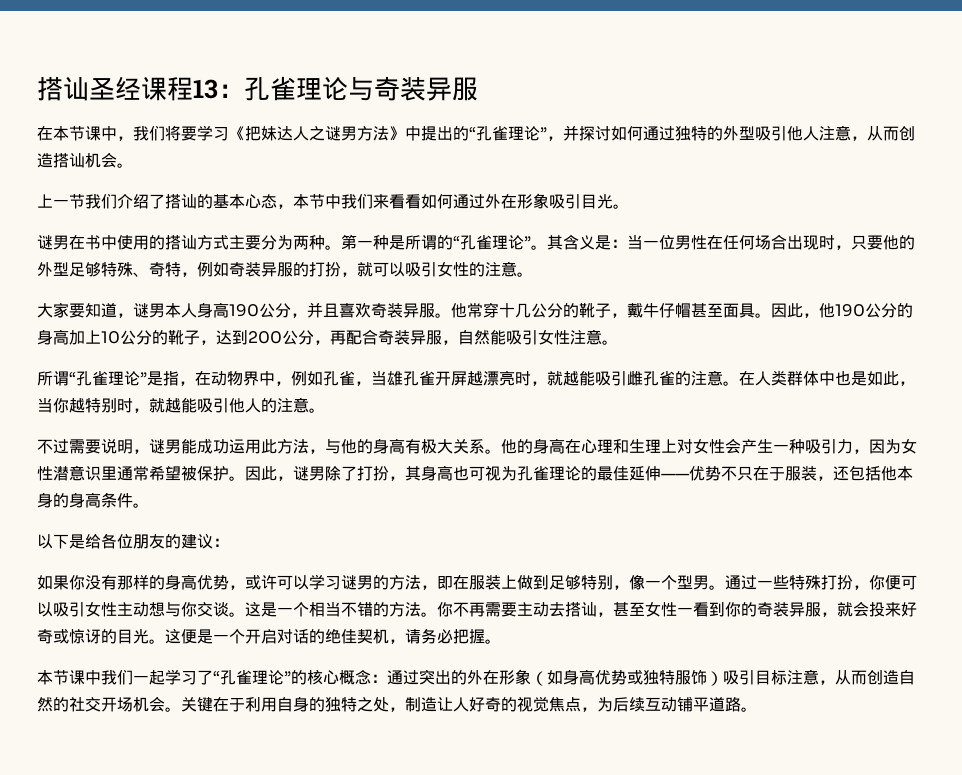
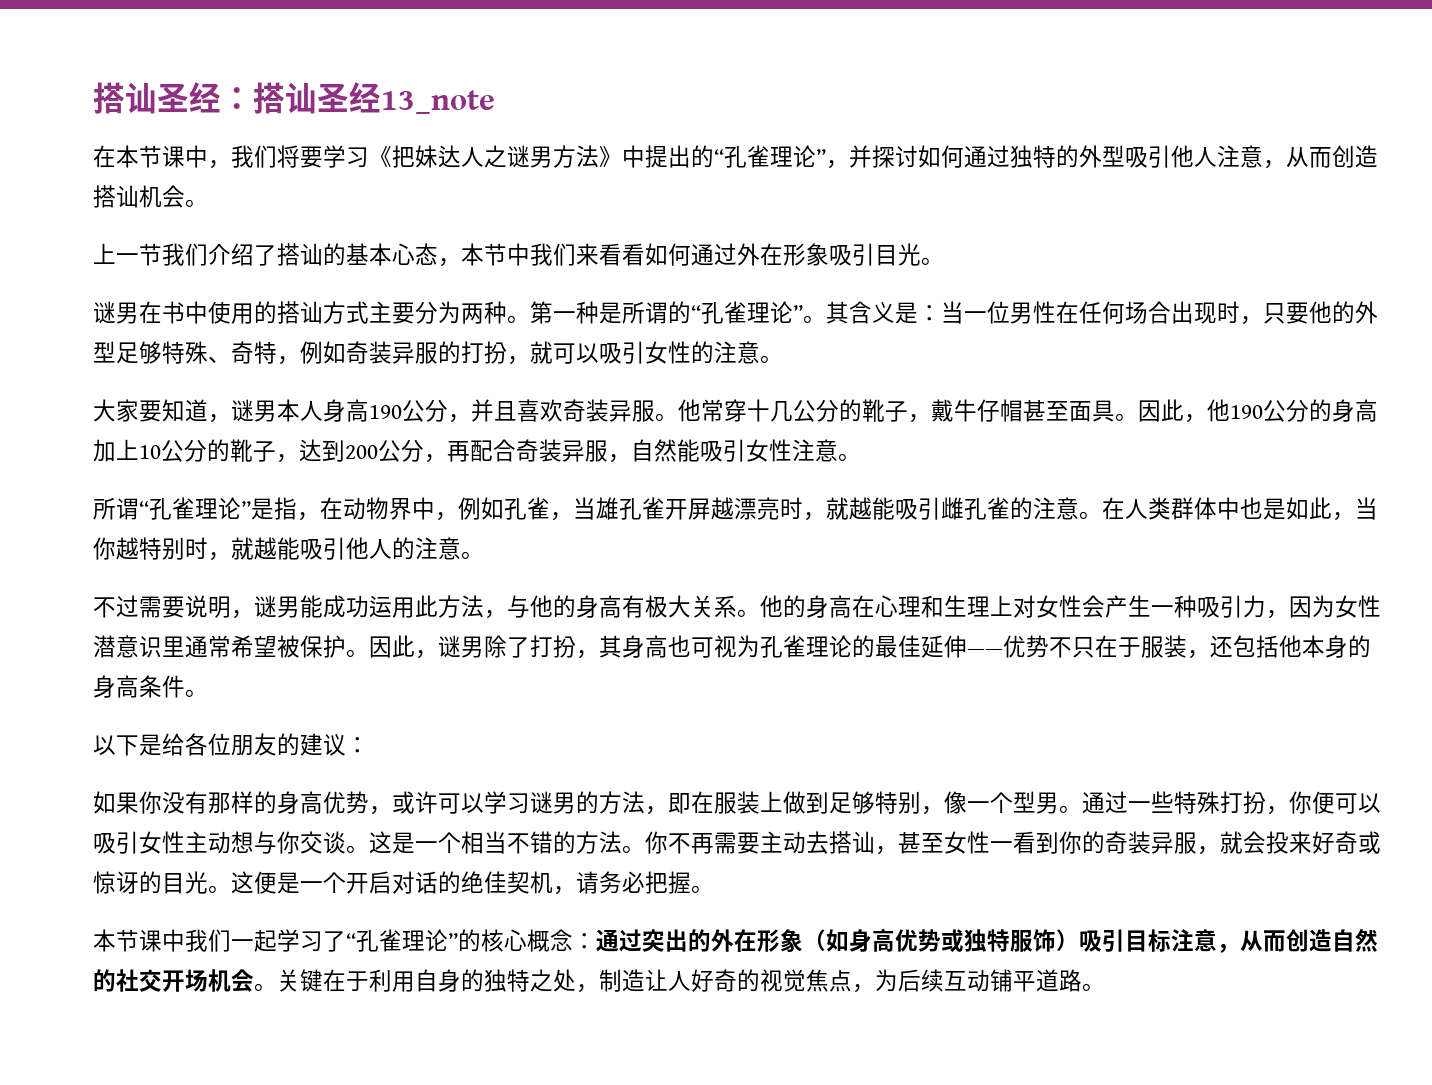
[37,76,478,101] 搭讪圣经课程13：孔雀理论与奇装异服 -> [93,82,495,114] 搭讪圣经：搭讪圣经13_note

